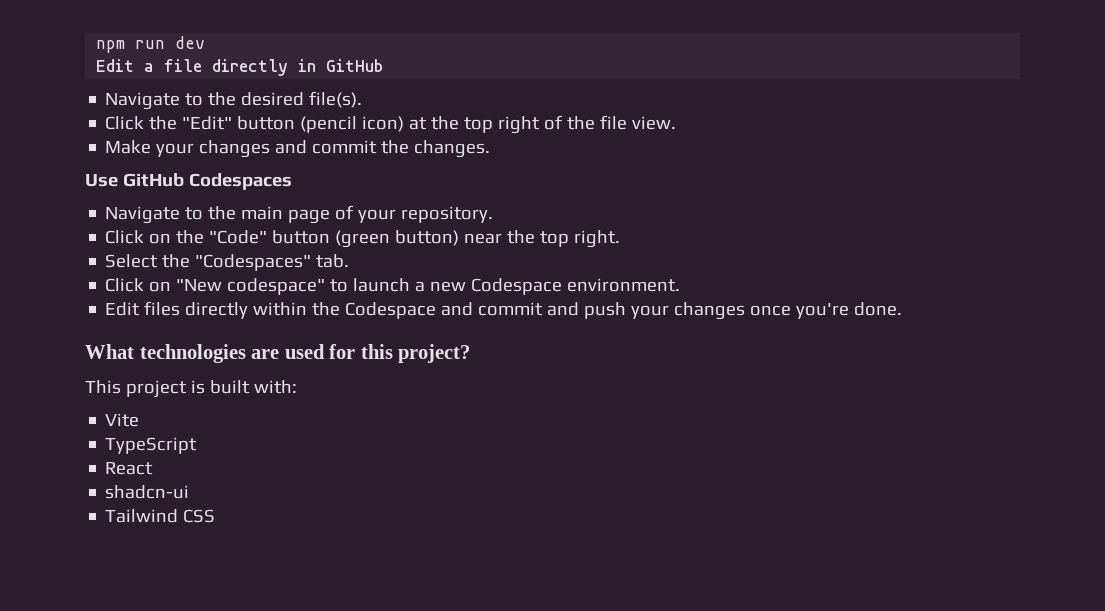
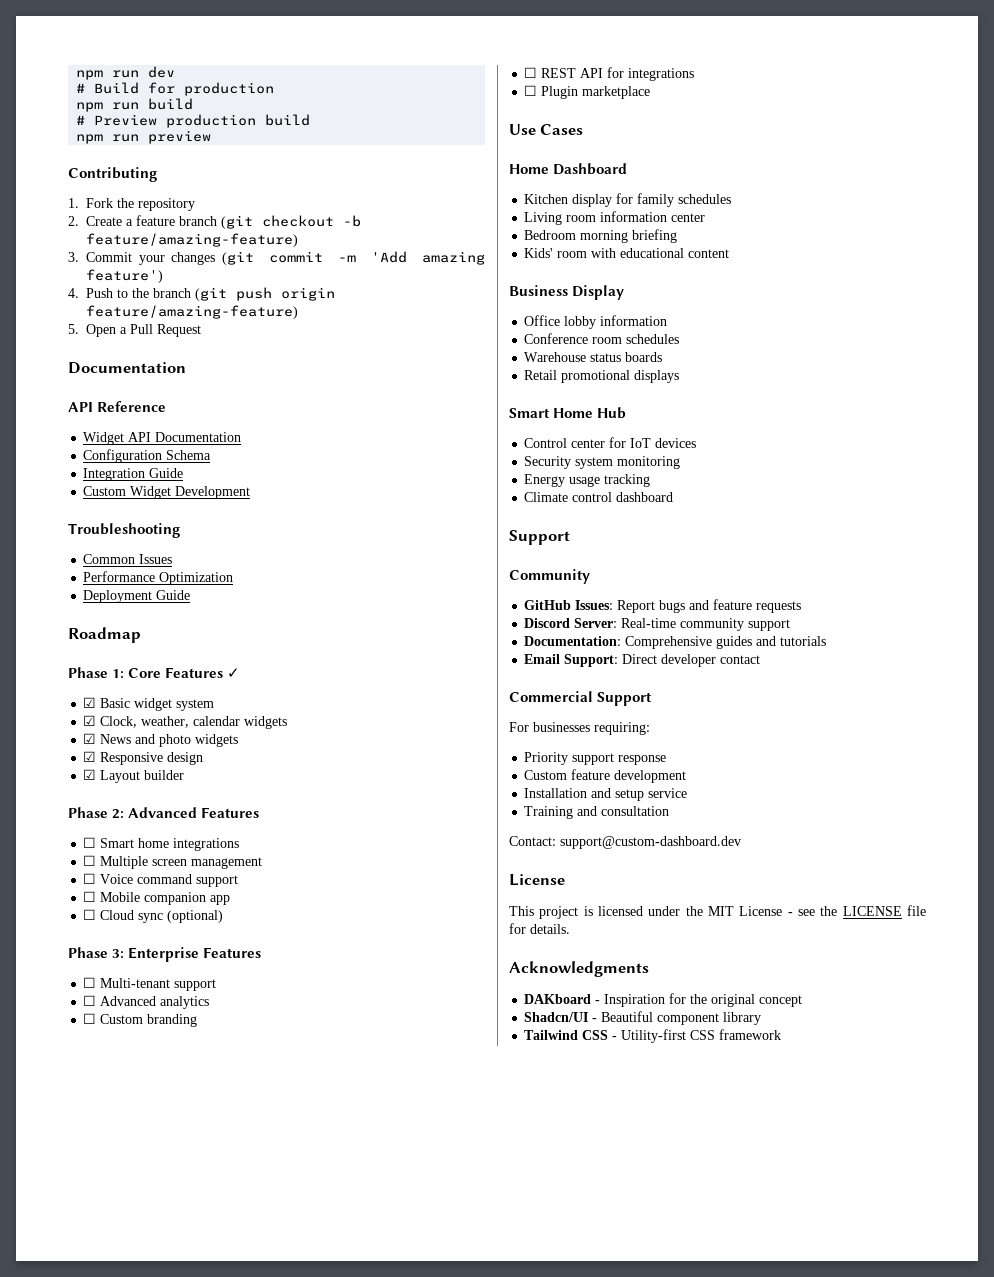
[96,59,384,76] [105,91,363,110] [105,115,677,134] [105,140,491,158] [85,173,292,190] [105,205,494,224] [105,230,621,248] [105,254,350,271] [105,278,681,295] [105,301,903,320] [85,344,471,363] [85,380,297,398] [105,413,140,427] [105,437,198,454] [105,462,154,475] [105,485,190,499] [105,509,216,523] Edit a file directly in GitHub // Navigate to the desired file(s). // Click the "Edit" button (pencil icon) at the top right of the file view. // Make your changes and commit the changes. // Use GitHub Codespaces // Navigate to the main page of your repository. // Click on the "Code" button (green button) near the top right. // Select the "Codespaces" tab. // Click on "New codespace" to launch a new Codespace environment. // Edit files directly within the Codespace and commit and push your changes once you're done. // What technologies are used for this project? // This project is built with: // Vite // TypeScript // React // shadcn-ui // Tailwind CSS -> [76,82,275,96] [76,98,194,112] [76,114,311,128] [76,130,212,144] [68,167,157,182] [68,198,195,211] [68,215,361,229] [86,233,298,247] [68,251,485,265] [86,269,163,283] [68,287,335,301] [86,305,298,319] [68,324,201,337] [68,362,186,374] [68,401,167,412] [83,432,242,445] [83,449,212,463] [83,468,184,481] [83,486,251,499] [68,523,180,538] [83,554,173,564] [83,571,234,585] [83,590,191,603] [68,627,141,643] [68,667,241,678] [83,697,215,711] [83,715,288,729] [83,733,239,747] [83,751,204,765] [83,769,185,783] [68,807,260,819] [83,837,240,851] [83,855,263,869] [83,873,239,887] [83,891,231,905] [83,909,224,923] [68,947,262,962] [83,977,217,991] [83,995,210,1009] [83,1013,198,1027] [524,67,695,81] [524,85,651,99] [509,124,584,135] [509,163,628,175] [524,193,732,207] [524,211,706,225] [524,229,678,243] [524,248,730,258] [509,285,625,300] [524,315,668,329] [524,333,680,344] [524,352,663,362] [524,370,680,383] [509,407,627,419] [524,437,697,448] [524,456,681,469] [524,474,651,487] [524,492,674,502] [509,530,570,545] [509,569,590,584] [524,599,802,613] [524,618,791,631] [524,636,827,649] [524,654,761,667] [509,691,653,706] [509,722,650,735] [524,752,667,765] [524,769,687,783] [524,788,688,801] [524,806,670,819] [509,836,741,849] [509,874,565,886] [509,905,926,919] [509,923,570,934] [509,961,649,977] [524,993,803,1007] [524,1011,762,1025] [524,1029,782,1043] # Build for production // npm run build // # Preview production build // npm run preview // Contributing // 1. Fork the repository // 2. Create a feature branch (git checkout -b feature/amazing-feature) // 3. Commit your changes (git commit -m 'Add amazing feature') // 4. Push to the branch (git push origin feature/amazing-feature) // 5. Open a Pull Request // Documentation // API Reference // Widget API Documentation // Configuration Schema // Integration Guide // Custom Widget Development // Troubleshooting // Common Issues // Performance Optimization // Deployment Guide // Roadmap // Phase 1: Core Features ✓ // ☑ Basic widget system // ☑ Clock, weather, calendar widgets // ☑ News and photo widgets // ☑ Responsive design // ☑ Layout builder // Phase 2: Advanced Features // ☐ Smart home integrations // ☐ Multiple screen management // ☐ Voice command support // ☐ Mobile companion app // ☐ Cloud sync (optional) // Phase 3: Enterprise Features // ☐ Multi-tenant support // ☐ Advanced analytics // ☐ Custom branding // ☐ REST API for integrations // ☐ Plugin marketplace // Use Cases // Home Dashboard // Kitchen display for family schedules // Living room information center // Bedroom morning briefing // Kids' room with educational content // Business Display // Office lobby information // Conference room schedules // Warehouse status boards // Retail promotional displays // Smart Home Hub // Control center for IoT devices // Security system monitoring // Energy usage tracking // Climate control dashboard // Support // Community // GitHub Issues: Report bugs and feature requests // Discord Server: Real-time community support // Documentation: Comprehensive guides and tutorials // Email Support: Direct developer contact // Commercial Support // For businesses requiring: // Priority support response // Custom feature development // Installation and setup service // Training and consultation // Contact: support@custom-dashboard.dev // License // This project is licensed under the MIT License - see the LICENSE file for details. // Acknowledgments // DAKboard - Inspiration for the original concept // Shadcn/UI - Beautiful component library // Tailwind CSS - Utility-first CSS framework

